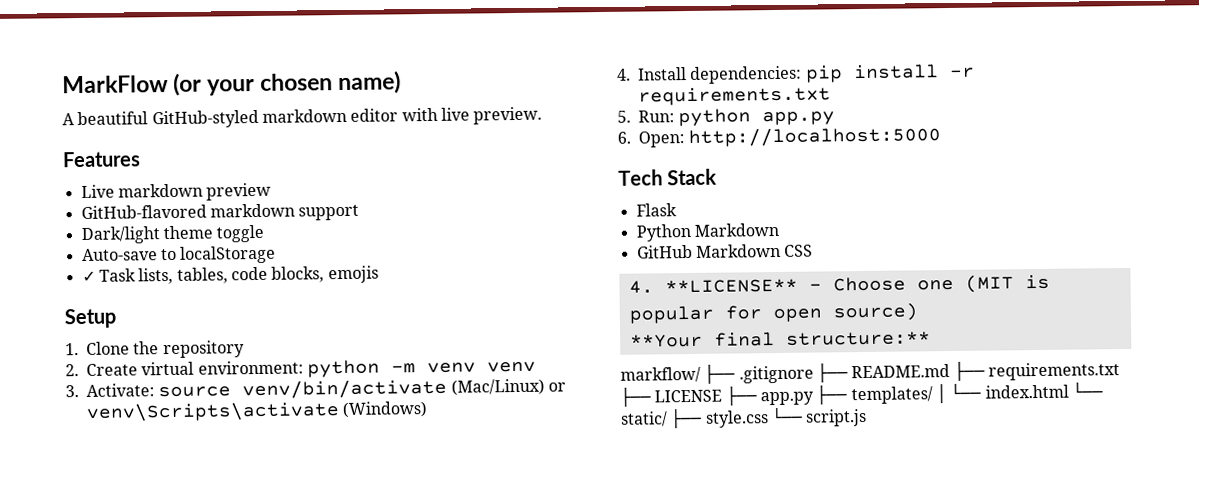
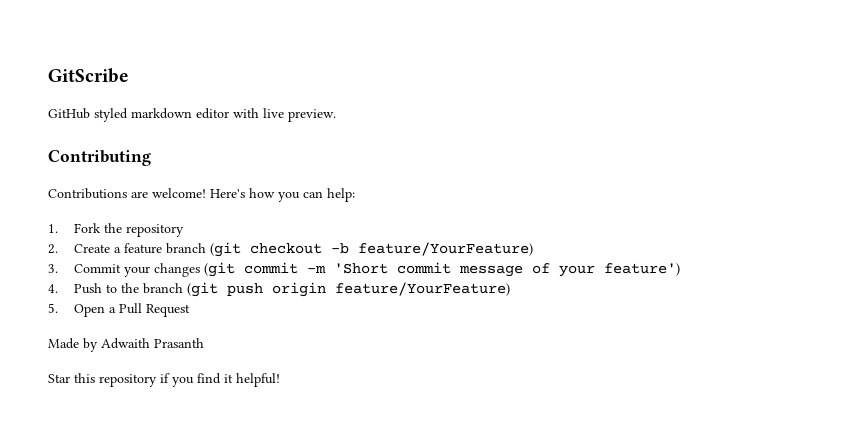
[62,70,402,96] [62,109,259,129] MarkFlow (or your chosen name) // A beautiful GitHub-styled -> [48,68,129,83] [48,108,128,122] GitScribe // GitHub styled
[62,151,141,168] [80,182,272,201] [80,203,360,221] [80,224,265,245] [81,245,277,264] [81,265,379,285] [64,308,116,329] Features // Live markdown preview // GitHub-flavored markdown support // Dark/light theme toggle // Auto-save to localStorage // ✓ Task lists, tables, code blocks, emojis // Setup -> [48,150,151,166] [48,188,355,202] Contributing // Contributions are welcome! Here's how you can help:
[86,341,130,355] Clone -> [74,223,102,233] Fork
[141,359,536,378] [65,378,566,400] [86,401,429,422] [617,64,975,84] [638,86,831,106] [617,108,836,127] [617,126,942,148] [618,168,718,186] [635,203,677,217] [635,222,779,242] [636,243,814,259] [628,274,1050,294] [628,302,918,324] [629,331,931,348] [620,360,1120,384] [620,381,1103,407] [620,406,868,429] virtual environment: python -m venv venv // 3. Activate: source venv/bin/activate (Mac/Linux) or venv\Scripts\activate (Windows) // 4. Install dependencies: pip install -r requirements.txt // 5. Run: python app.py // 6. Open: http://localhost:5000 // Tech Stack // Flask // Python Markdown // GitHub Markdown CSS // 4. **LICENSE** - Choose one (MIT is popular for open source) // **Your final structure:** // markflow/ ├── .gitignore ├── README.md ├── requirements.txt ├── LICENSE ├── app.py ├── templates/ │ └── index.html └── static/ ├── style.css └── script.js -> [114,242,534,257] [48,262,681,277] [48,282,511,297] [48,303,191,317] [48,338,204,352] [48,373,280,387] a feature branch (git checkout -b feature/YourFeature) // 3. Commit your changes (git commit -m 'Short commit message of your feature') // 4. Push to the branch (git push origin feature/YourFeature) // 5. Open a Pull Request // Made by Adwaith Prasanth // Star this repository if you find it helpful!

